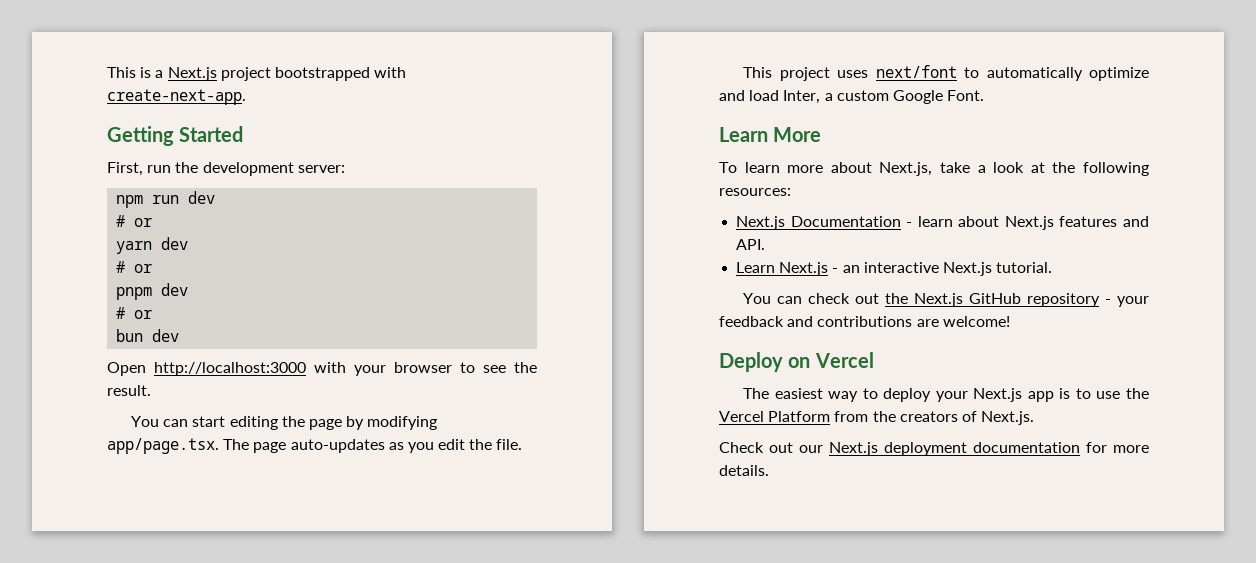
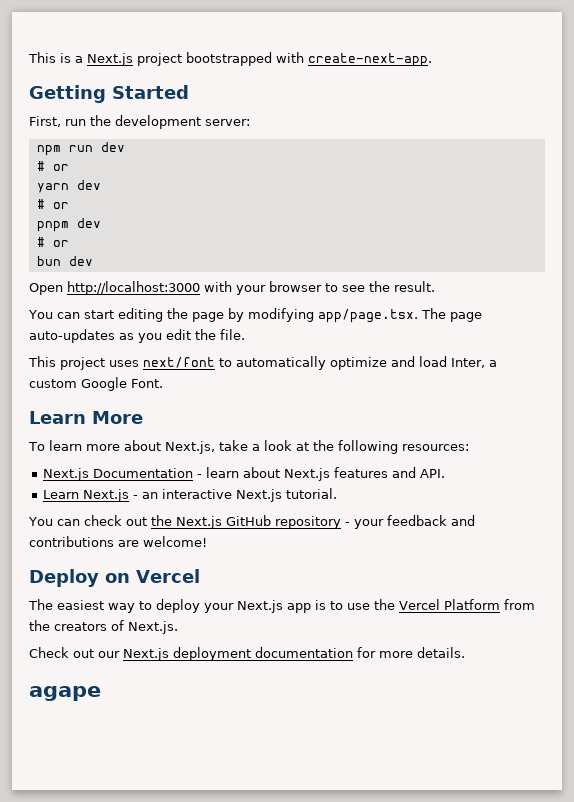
(769, 470) none -> [29,686,101,701] // agape

